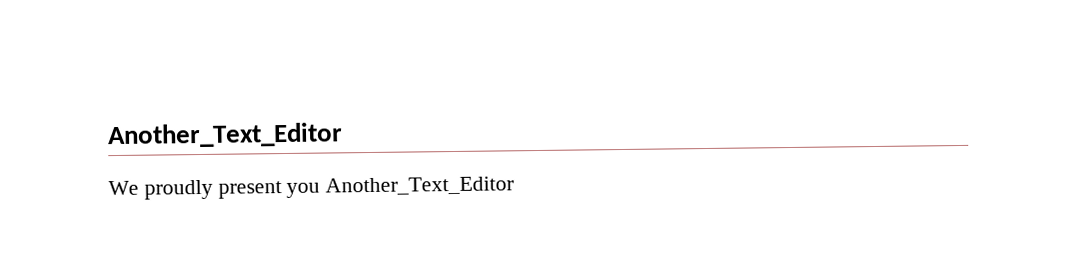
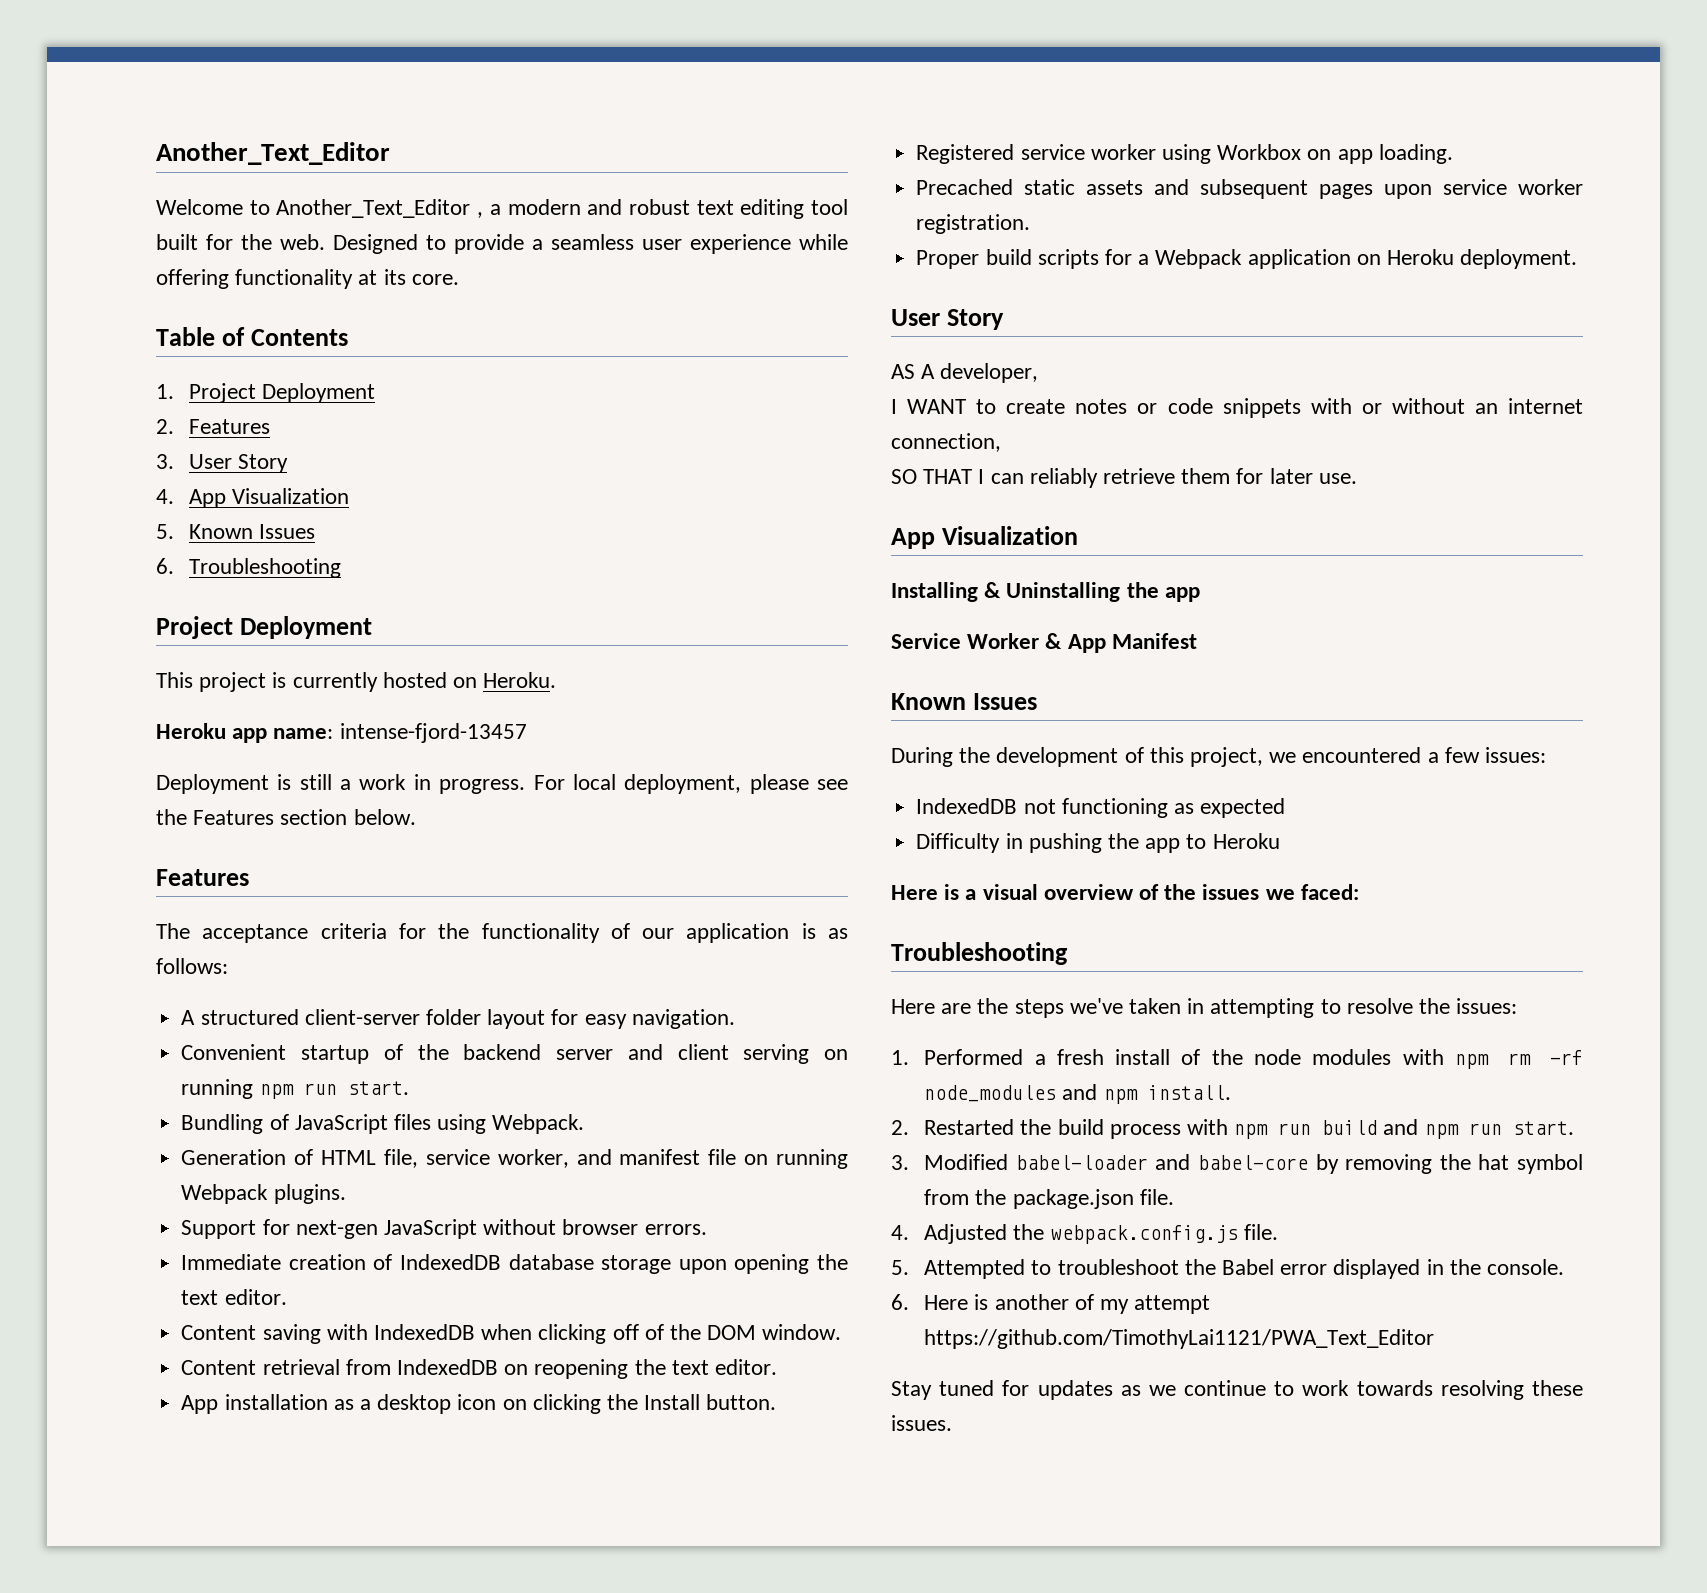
[108,176,515,200] We proudly present you Another_Text_Editor -> [156,199,848,219] [156,234,848,254] [156,269,459,289] [156,327,348,346] [156,383,376,403] [156,419,271,434] [156,454,289,473] [156,488,350,508] [156,524,316,539] [156,558,342,578] [156,616,372,639] [156,672,557,692] [156,723,527,743] [156,774,849,794] [156,809,416,825] [156,869,249,886] [156,923,848,943] [156,958,228,974] [181,1009,735,1029] [181,1044,848,1064] [181,1079,409,1099] [181,1114,585,1134] [181,1149,849,1169] [181,1184,346,1204] [181,1219,707,1239] [181,1254,848,1274] [181,1289,287,1305] [181,1324,842,1344] [181,1359,777,1379] [181,1394,777,1414] [916,144,1453,164] [916,179,1583,199] [916,214,1031,234] [916,249,1578,269] [891,309,1004,330] [891,363,1039,383] [891,398,1583,418] [891,433,1001,452] [891,468,1357,488] [891,526,1078,549] [891,582,1200,602] [891,633,1197,653] [891,693,1037,710] [891,747,1547,767] [916,798,1286,818] [916,833,1280,853] [891,884,1359,900] [891,942,1068,965] [891,998,1518,1018] [891,1049,1583,1069] [924,1084,1231,1104] [891,1119,1574,1139] [891,1154,1583,1174] [924,1189,1174,1209] [891,1224,1278,1244] [891,1259,1565,1279] [891,1294,1211,1314] [924,1329,1435,1349] [891,1380,1583,1400] [891,1415,952,1431] Welcome to Another_Text_Editor , a modern and robust text editing tool built for the web. Designed to provide a seamless user experience while offering functionality at its core. // Table of Contents // 1. Project Deployment // 2. Features // 3. User Story // 4. App Visualization // 5. Known Issues // 6. Troubleshooting // Project Deployment // This project is currently hosted on Heroku. // Heroku app name: intense-fjord-13457 // Deployment is still a work in progress. For local deployment, please see the Features section below. // Features // The acceptance criteria for the functionality of our application is as follows: // A structured client-server folder layout for easy navigation. // Convenient startup of the backend server and client serving on running npm run start. // Bundling of JavaScript files using Webpack. // Generation of HTML file, service worker, and manifest file on running Webpack plugins. // Support for next-gen JavaScript without browser errors. // Immediate creation of IndexedDB database storage upon opening the text editor. // Content saving with IndexedDB when clicking off of the DOM window. // Content retrieval from IndexedDB on reopening the text editor. // App installation as a desktop icon on clicking the Install button. // Registered service worker using Workbox on app loading. // Precached static assets and subsequent pages upon service worker registration. // Proper build scripts for a Webpack application on Heroku deployment. // User Story // AS A developer, // I WANT to create notes or code snippets with or without an internet connection, // SO THAT I can reliably retrieve them for later use. // App Visualization // Installing & Uninstalling the app // Service Worker & App Manifest // Known Issues // During the development of this project, we encountered a few issues: // IndexedDB not functioning as expected // Difficulty in pushing the app to Heroku // Here is a visual overview of the issues we faced: // Troubleshooting // Here are the steps we've taken in attempting to resolve the issues: // 1. Performed a fresh install of the node modules with npm rm -rf node_modules and npm install. // 2. Restarted the build process with npm run build and npm run start. // 3. Modified babel-loader and babel-core by removing the hat symbol from the package.json file. // 4. Adjusted the webpack.config.js file. // 5. Attempted to troubleshoot the Babel error displayed in the console. // 6. Here is another of my attempt https://github.com/TimothyLai1121/PWA_Text_Editor // Stay tuned for updates as we continue to work towards resolving these issues.

